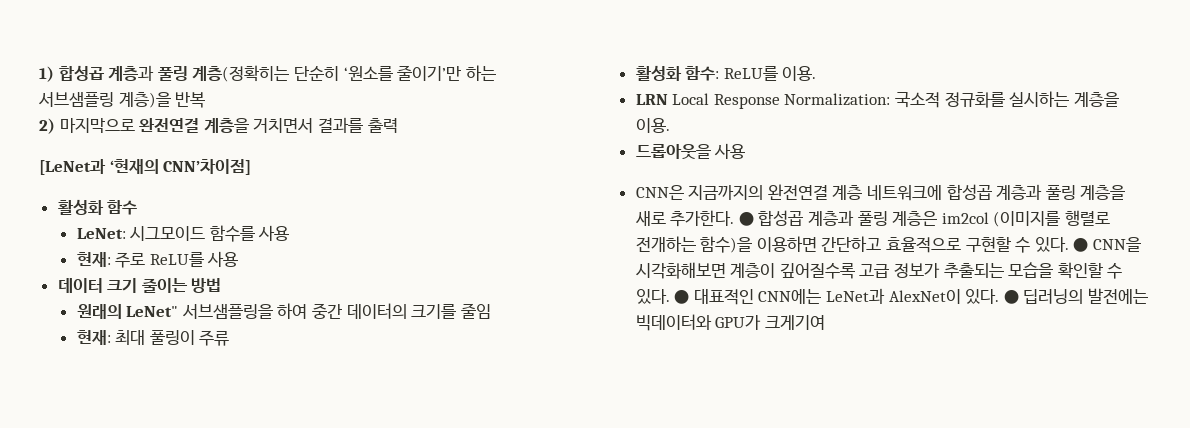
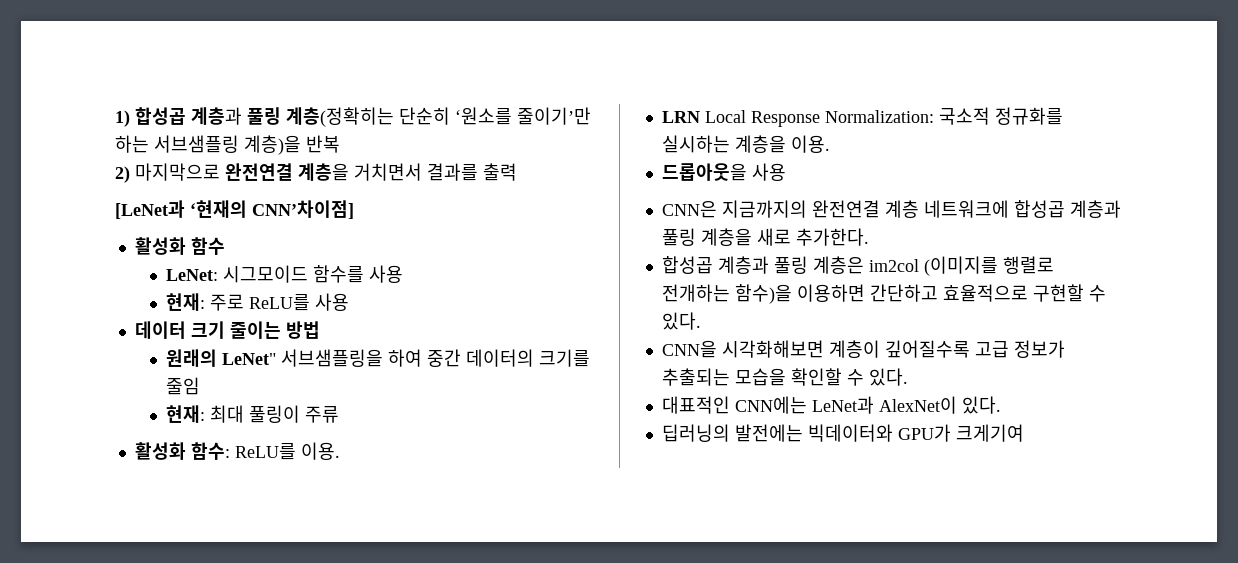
[738,211,754,226] ● -> (869, 237) //
[1073,237,1089,252] ● -> (701, 321) //
[674,289,690,304] ● -> (908, 377) //
[1003,289,1019,304] ● -> (1001, 405) //

